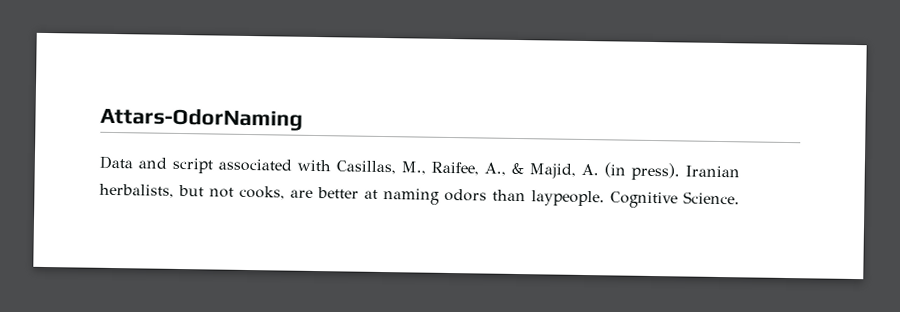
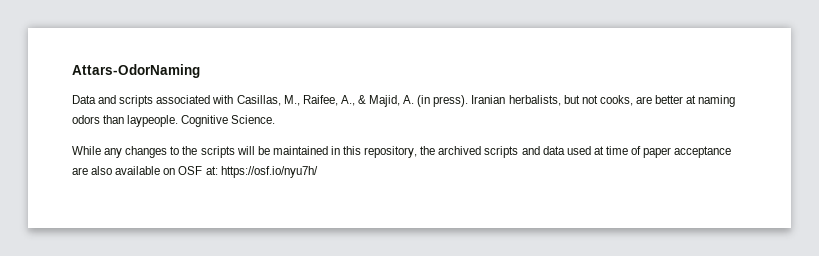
[172,157,213,174] script -> [119,95,154,107] scripts
(740, 198) none -> [72,146,732,158] [72,166,318,178] // While any changes to the scripts will be maintained in this repository, the archived scripts and data used at time of paper acceptance are also available on OSF at: https://osf.io/nyu7h/

